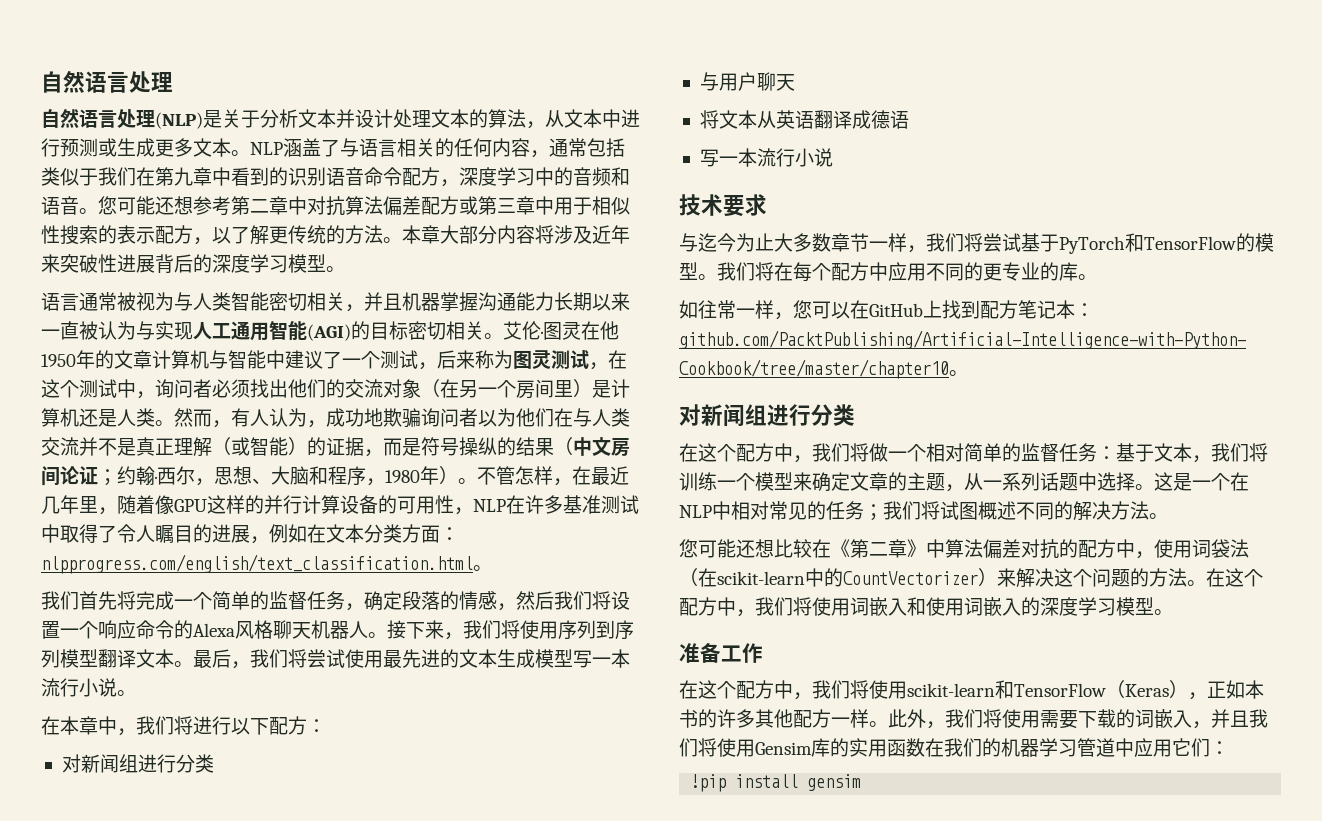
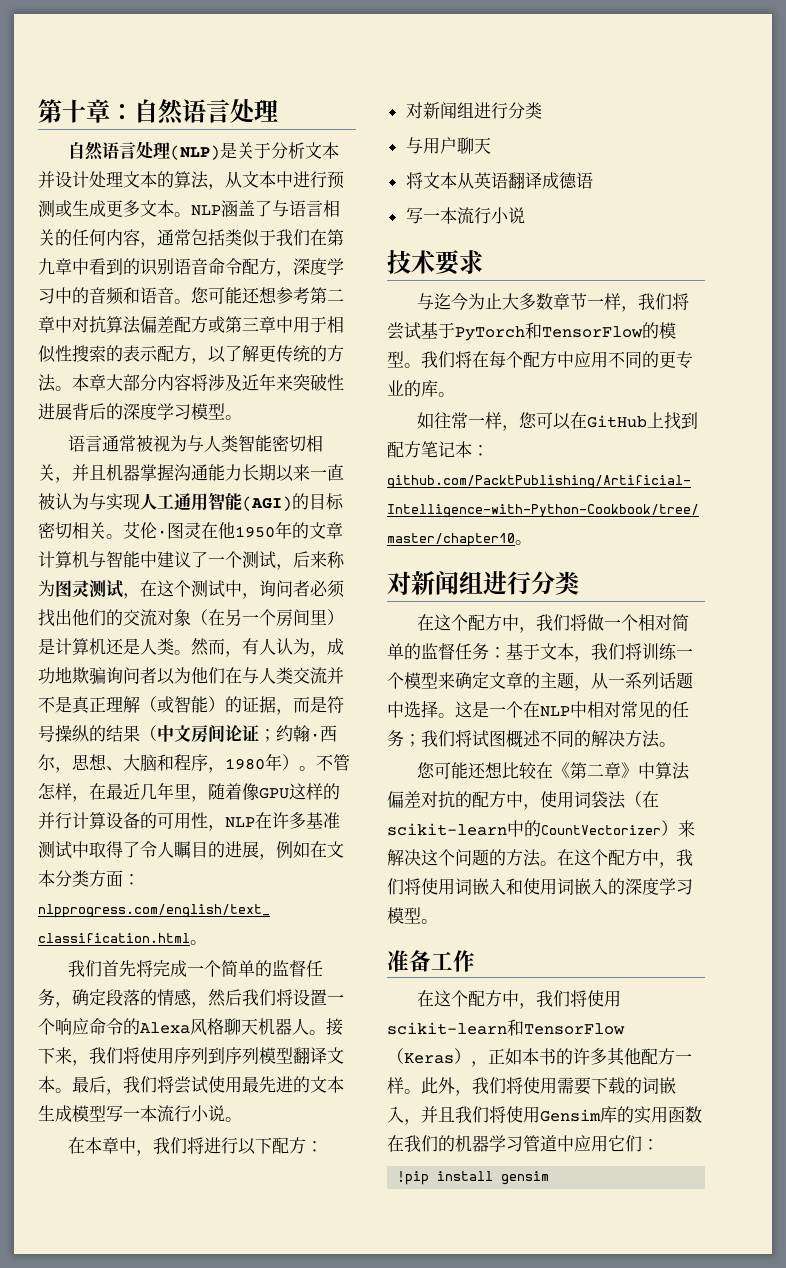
(41, 82) none -> [38,99,134,123] 第十章：

